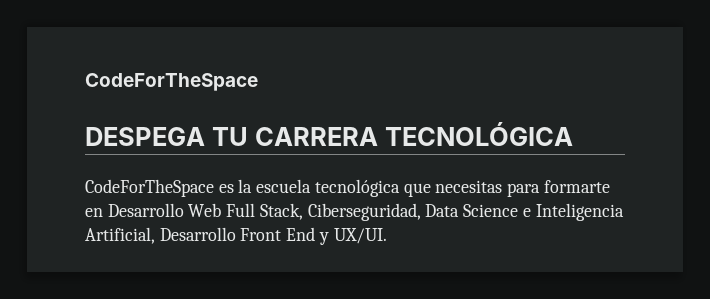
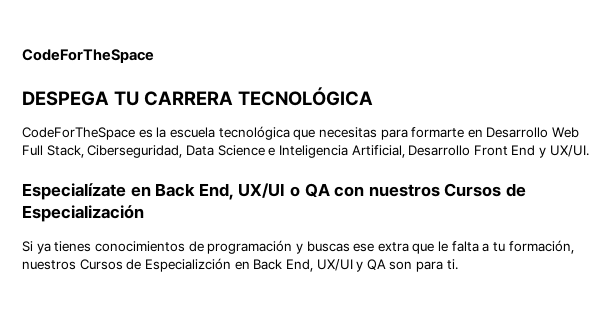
(387, 236) none -> [22,183,526,200] [22,205,144,222] [22,240,574,254] [22,258,458,272] // Especialízate en Back End, UX/UI o QA con nuestros Cursos de Especialización // Si ya tienes conocimientos de programación y buscas ese extra que le falta a tu formación, nuestros Cursos de Especializción en Back End, UX/UI y QA son para ti.

